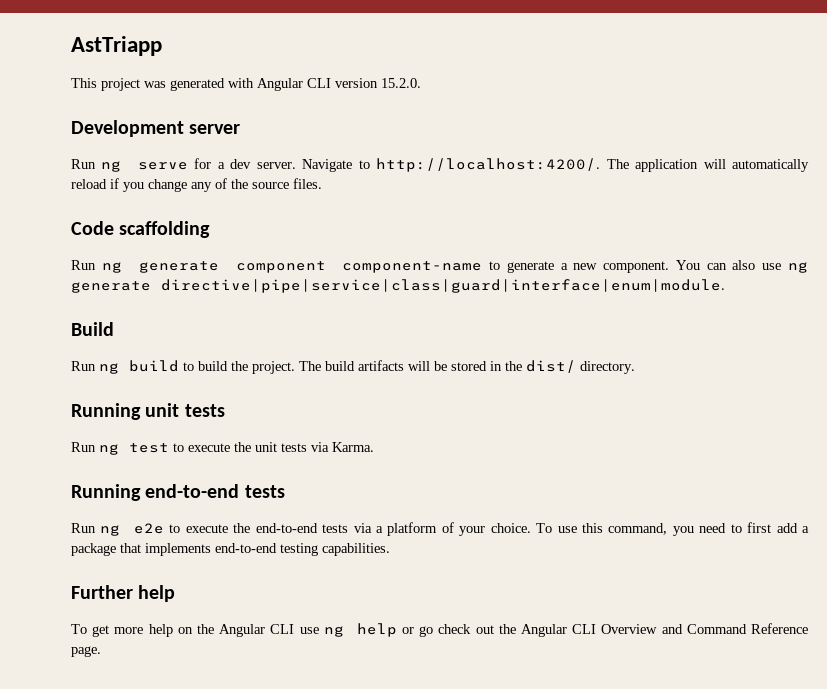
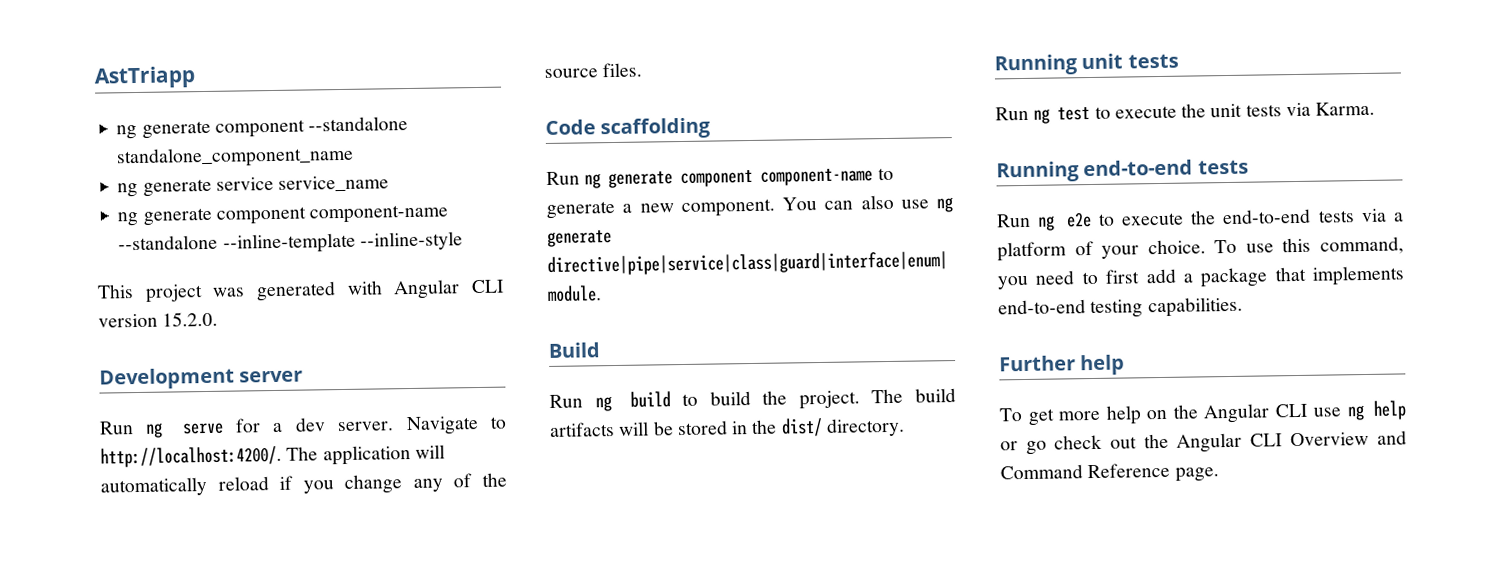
(162, 46) none -> [116,116,409,140] [116,145,355,169] [117,175,390,198] [117,204,449,227] [118,231,463,254] // ng generate component --standalone standalone_component_name // ng generate service service_name // ng generate component component-name --standalone --inline-template --inline-style

